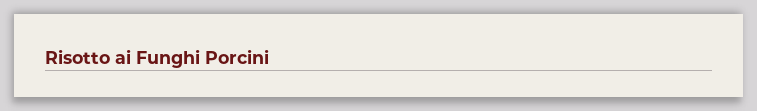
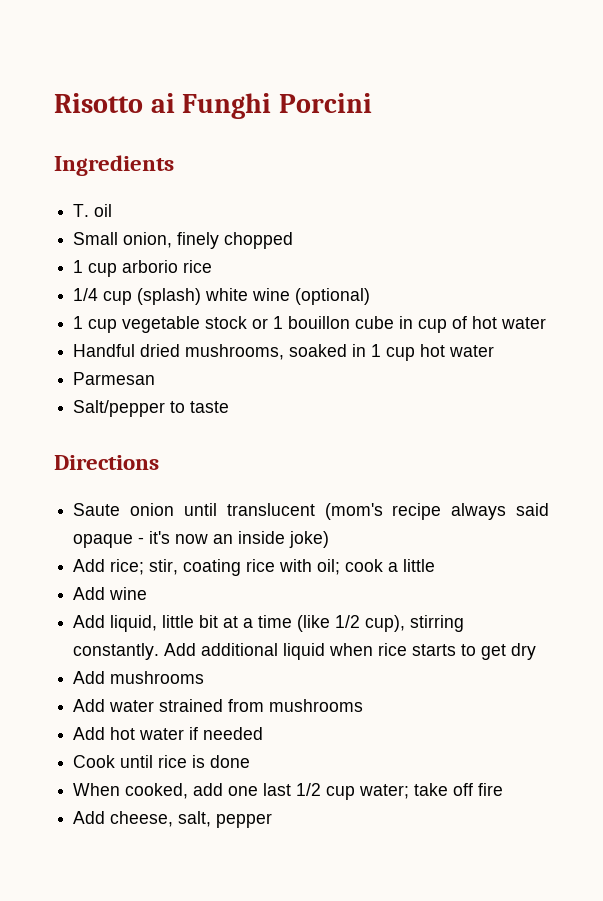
(269, 56) none -> [54,155,174,176] [73,204,113,217] [73,232,294,249] [73,260,213,277] [73,288,371,305] [73,316,547,333] [73,344,495,361] [73,372,156,385] [73,400,230,417] [54,455,159,470] [73,503,549,520] [73,531,330,548] [73,559,436,576] [73,587,148,600] [73,615,465,632] [73,643,537,660] [73,671,205,684] [73,699,364,712] [73,727,264,740] [73,755,251,768] [73,783,504,800] [73,811,273,828] // Ingredients // T. oil // Small onion, finely chopped // 1 cup arborio rice // 1/4 cup (splash) white wine (optional) // 1 cup vegetable stock or 1 bouillon cube in cup of hot water // Handful dried mushrooms, soaked in 1 cup hot water // Parmesan // Salt/pepper to taste // Directions // Saute onion until translucent (mom's recipe always said opaque - it's now an inside joke) // Add rice; stir, coating rice with oil; cook a little // Add wine // Add liquid, little bit at a time (like 1/2 cup), stirring constantly. Add additional liquid when rice starts to get dry // Add mushrooms // Add water strained from mushrooms // Add hot water if needed // Cook until rice is done // When cooked, add one last 1/2 cup water; take off fire // Add cheese, salt, pepper

